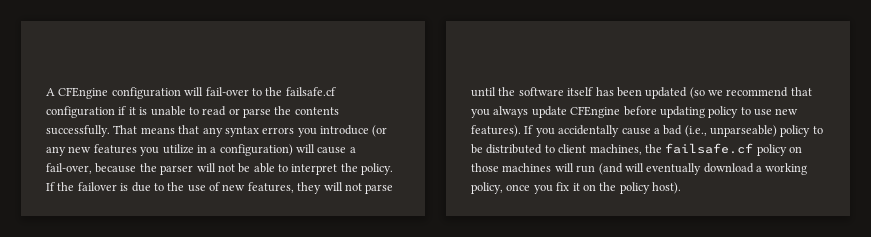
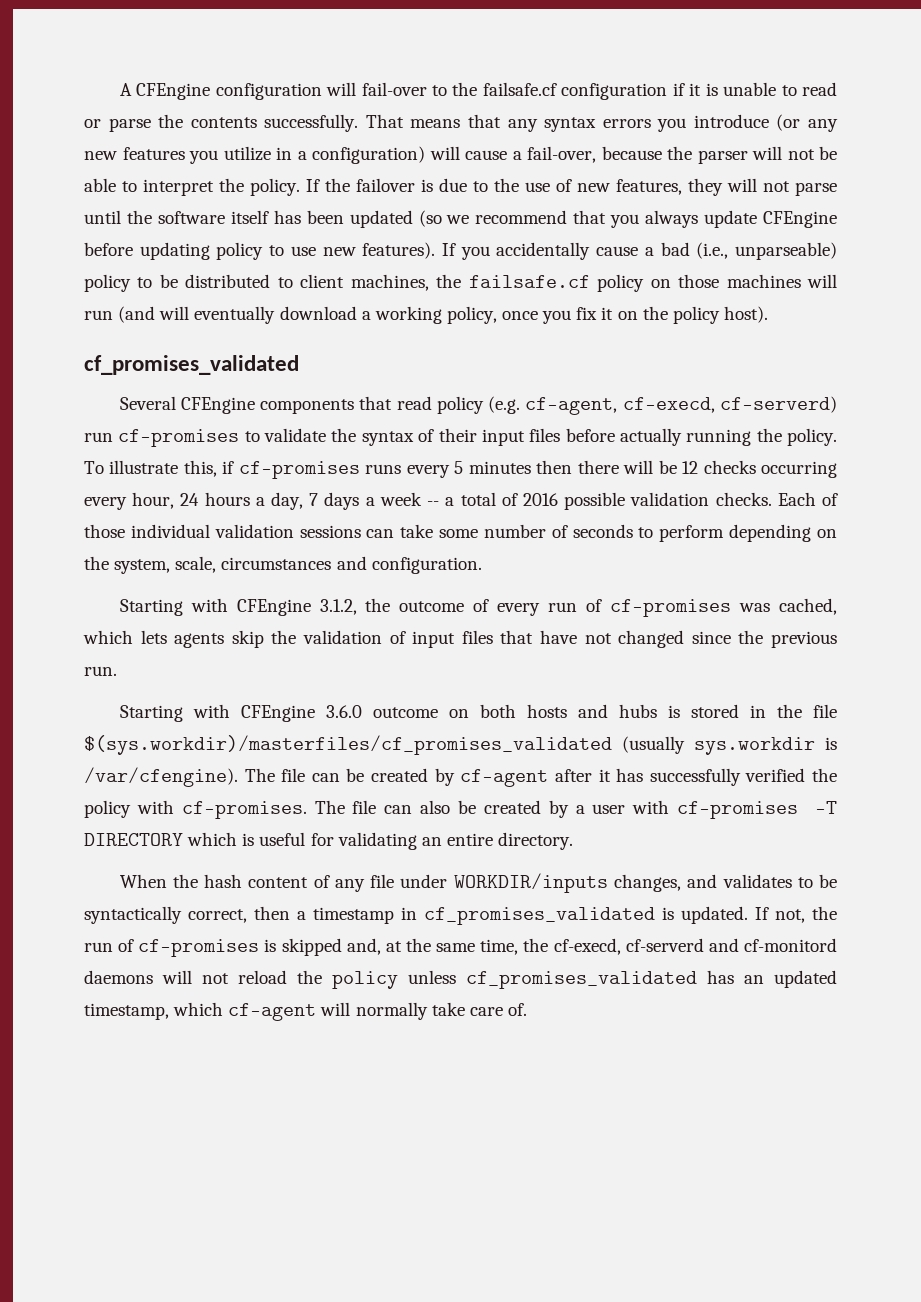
(681, 188) none -> [84,355,299,375] [119,396,837,415] [84,428,837,447] [84,460,837,479] [84,492,839,510] [84,524,837,542] [84,556,482,574] [119,598,837,617] [83,630,838,648] [84,666,117,676] [119,704,837,722] [84,735,837,755] [84,767,837,787] [84,800,838,819] [84,832,574,850] [119,873,837,893] [84,906,837,925] [84,938,837,957] [84,970,837,989] [84,1002,527,1021] // cf_promises_validated // Several CFEngine components that read policy (e.g. cf-agent, cf-execd, cf-serverd) run cf-promises to validate the syntax of their input files before actually running the policy. To illustrate this, if cf-promises runs every 5 minutes then there will be 12 checks occurring every hour, 24 hours a day, 7 days a week -- a total of 2016 possible validation checks. Each of those individual validation sessions can take some number of seconds to perform depending on the system, scale, circumstances and configuration. // Starting with CFEngine 3.1.2, the outcome of every run of cf-promises was cached, which lets agents skip the validation of input files that have not changed since the previous run. // Starting with CFEngine 3.6.0 outcome on both hosts and hubs is stored in the file $(sys.workdir)/masterfiles/cf_promises_validated (usually sys.workdir is /var/cfengine). The file can be created by cf-agent after it has successfully verified the policy with cf-promises. The file can also be created by a user with cf-promises -T DIRECTORY which is useful for validating an entire directory. // When the hash content of any file under WORKDIR/inputs changes, and validates to be syntactically correct, then a timestamp in cf_promises_validated is updated. If not, the run of cf-promises is skipped and, at the same time, the cf-execd, cf-serverd and cf-monitord daemons will not reload the policy unless cf_promises_validated has an updated timestamp, which cf-agent will normally take care of.

